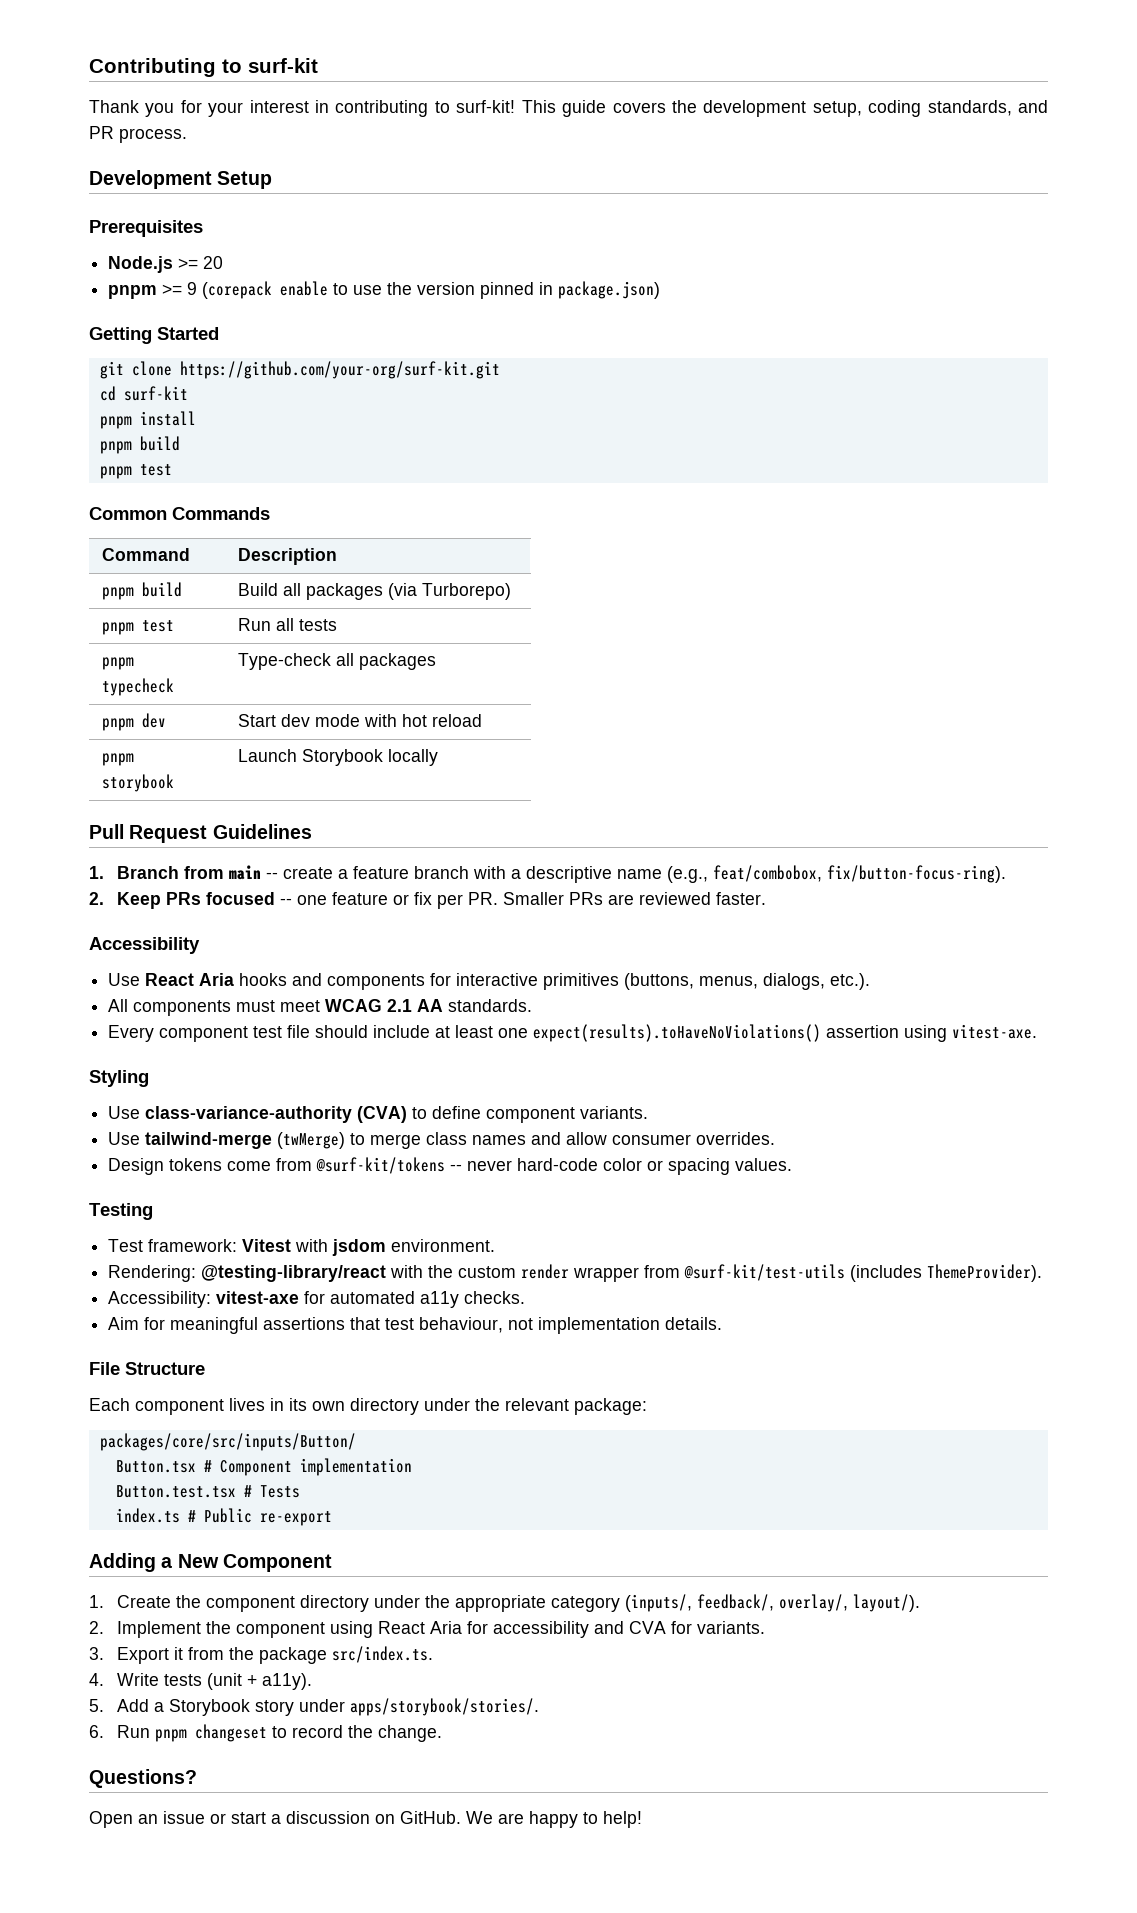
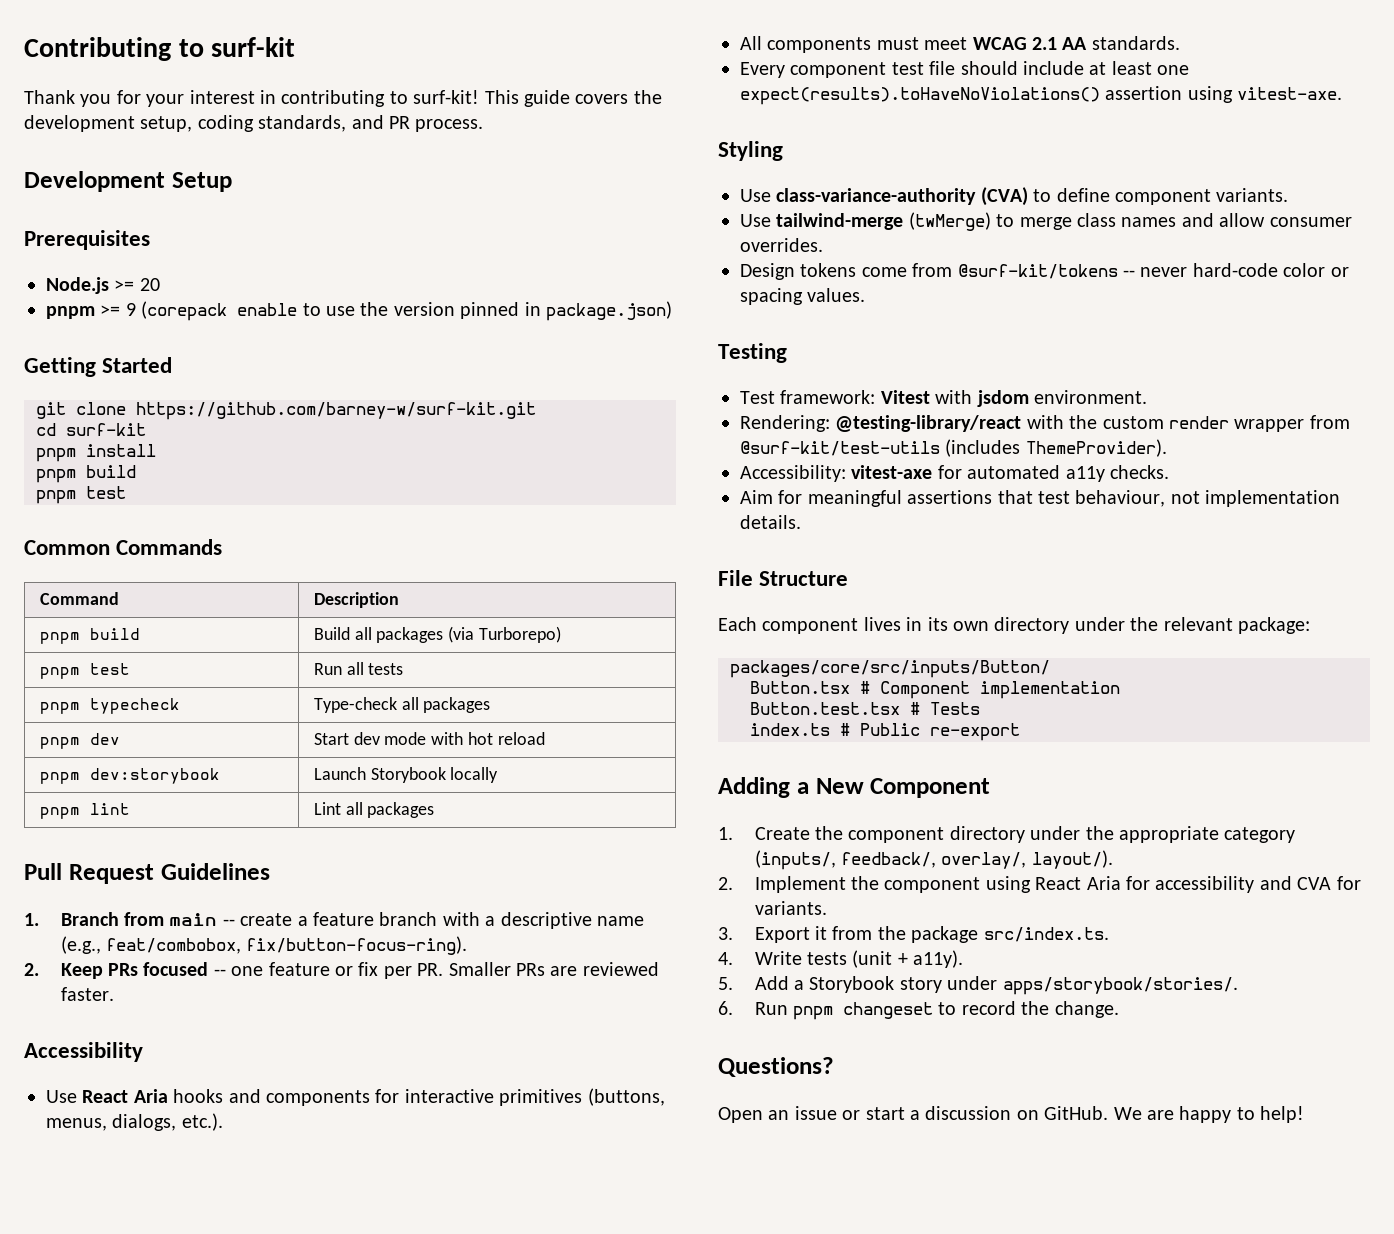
[179,361,500,379] https://github.com/your-org/surf-kit.git -> [136,402,536,420] https://github.com/barney-w/surf-kit.git
[101,774,174,792] storybook -> [89,768,220,784] dev:storybook
(438, 757) none -> [39,803,130,819] [313,802,435,818] // pnpm lint | Lint all packages

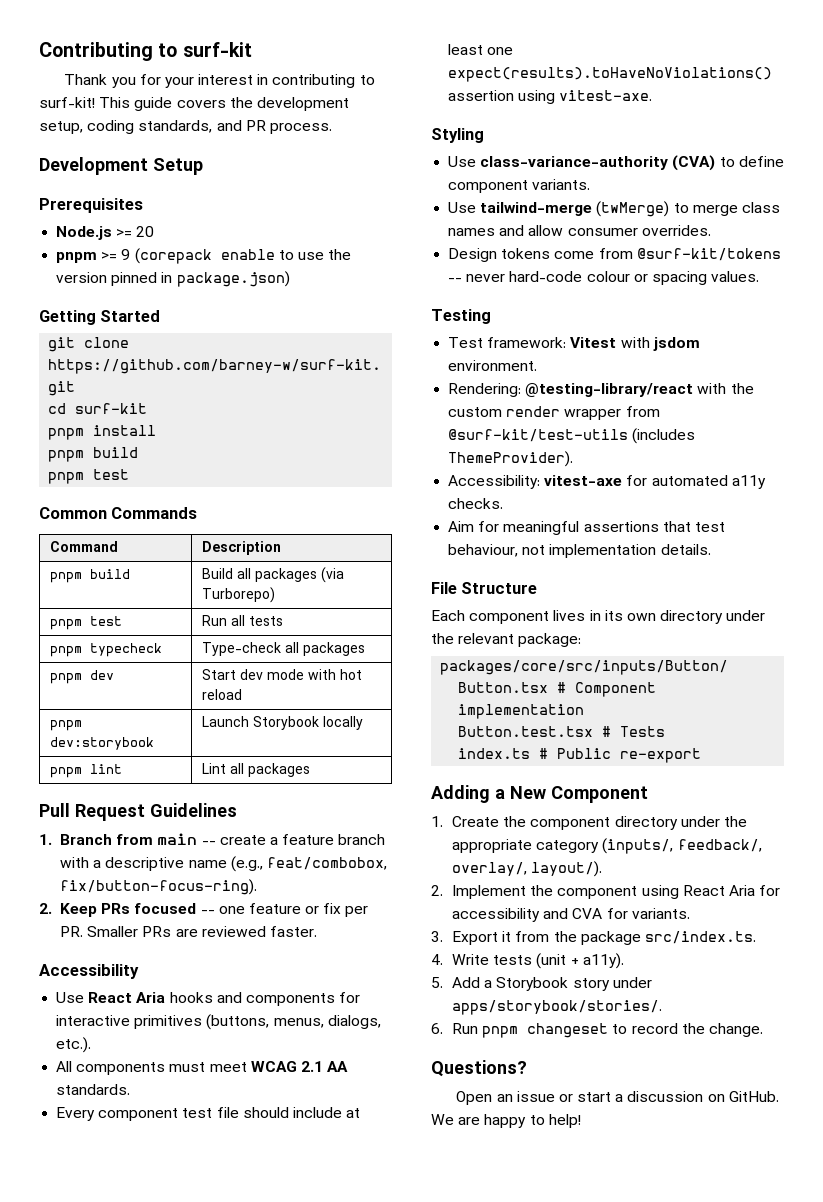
[1283,263,1326,277] color -> [586,271,630,282] colour

